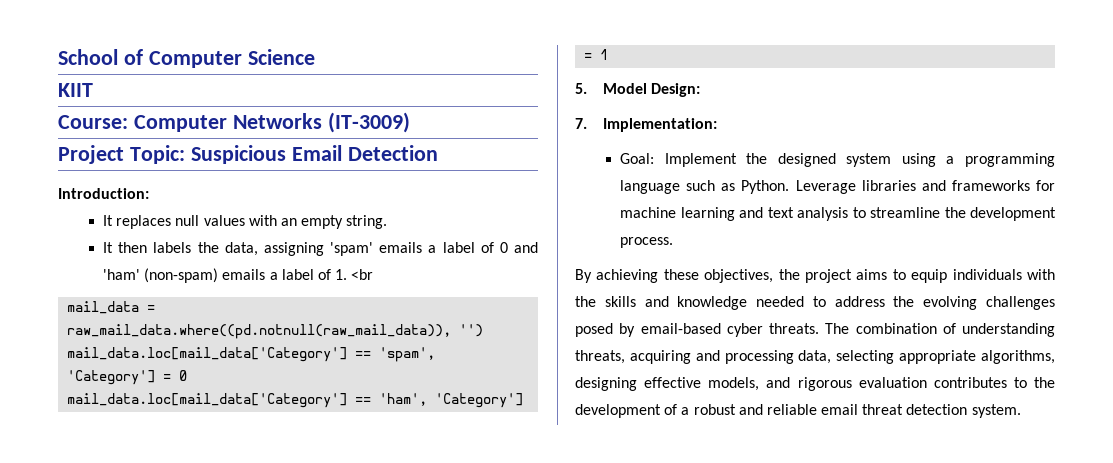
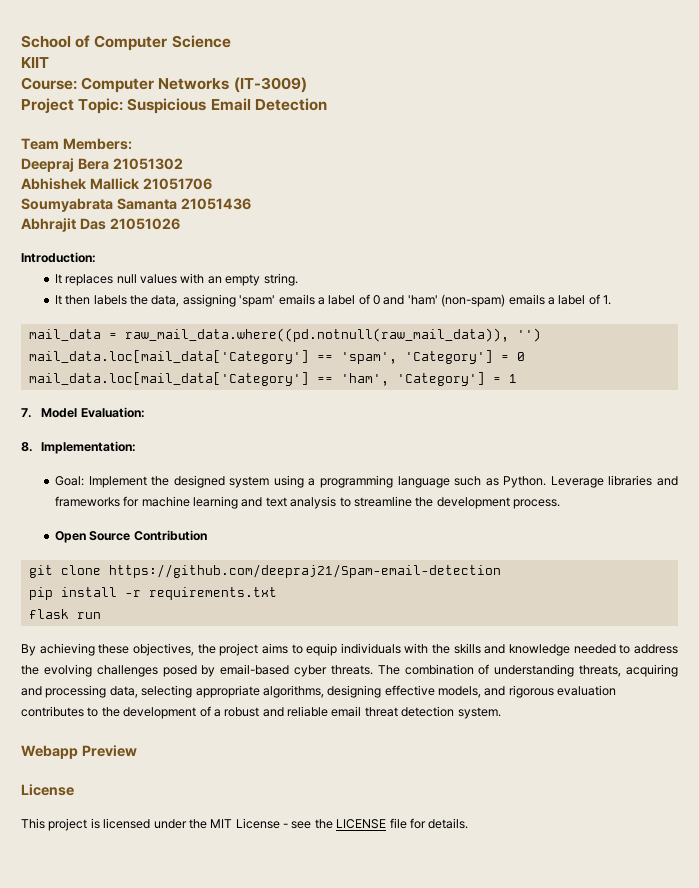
(438, 153) none -> [21,138,132,150] [21,158,183,172] [21,178,212,190] [21,198,251,212] [21,218,180,232] // Team Members: // Deepraj Bera 21051302 // Abhishek Mallick 21051706 // Soumyabrata Samanta 21051436 // Abhrajit Das 21051026
[351,269,374,280] <br -> (612, 300) none
[575,83,701,97] [575,118,587,129] 5. Model Design: // 7. -> [21,407,145,418] [21,442,33,452] 7. Model Evaluation: // 8.
(674, 242) none -> [54,530,207,543] [28,564,501,578] [28,587,277,600] [28,609,101,619] // Open Source Contribution // git clone https://github.com/deepraj21/Spam-email-detection // pip install -r requirements.txt // flask run
(1021, 411) none -> [21,745,137,759] [21,784,74,796] [21,818,469,831] // Webapp Preview // License // This project is licensed under the MIT License - see the LICENSE file for details.

